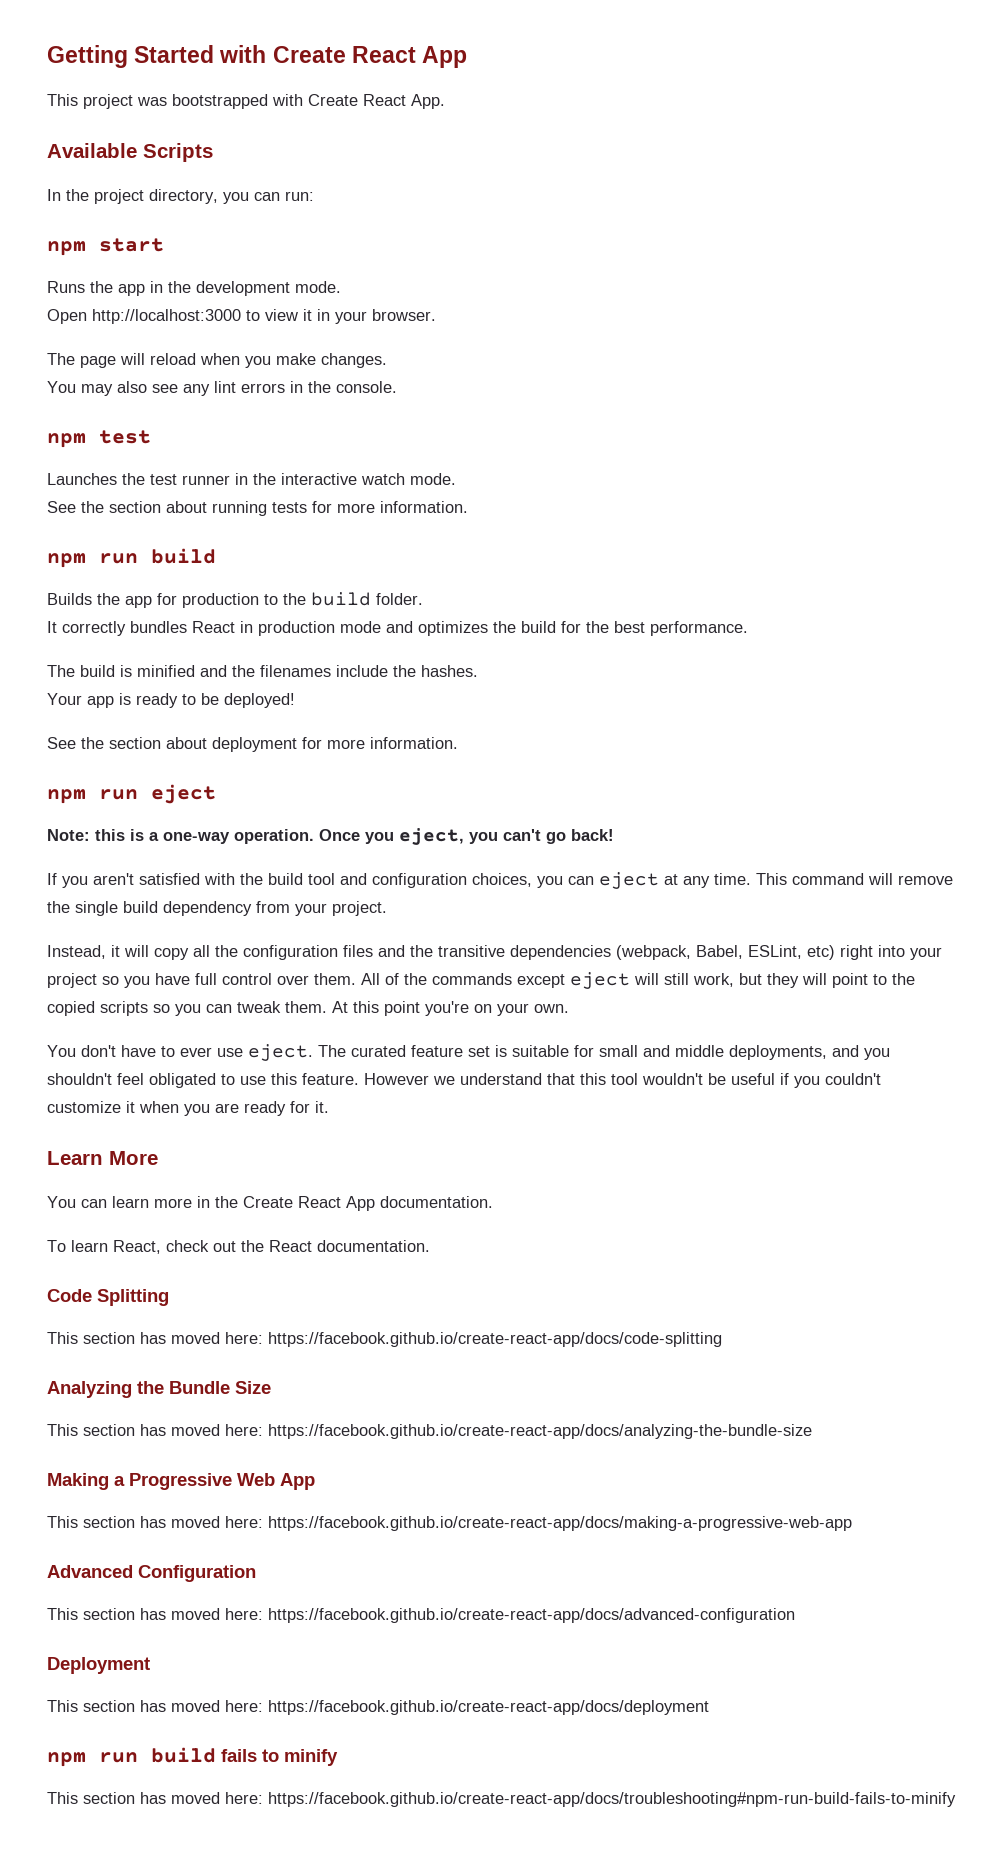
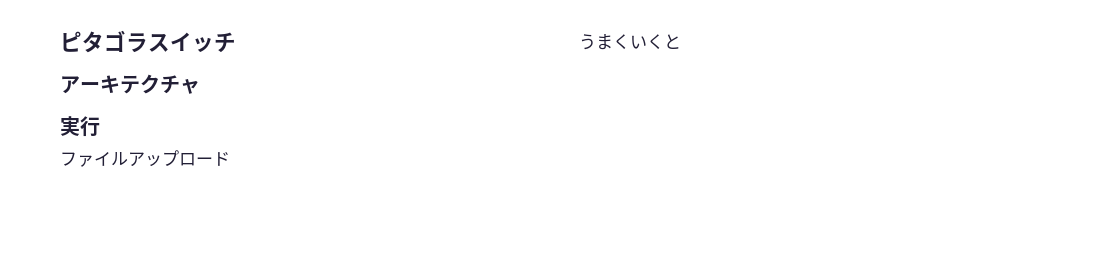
[47,45,468,68] [47,94,445,109] [47,143,213,162] [47,189,314,204] [47,238,164,256] [47,281,341,296] [47,309,436,324] [47,353,387,368] [47,381,397,396] [47,430,151,448] [47,473,456,485] [47,501,468,516] [47,548,216,568] [47,592,423,608] [47,621,748,636] [47,665,478,677] [47,693,295,708] [47,737,458,752] [47,784,216,804] [47,828,614,845] [47,872,953,889] [47,901,387,916] [47,945,942,960] [47,972,915,989] [47,1001,569,1016] [47,1044,890,1061] [47,1073,881,1088] [47,1101,329,1116] [47,1151,158,1165] [47,1196,493,1211] [47,1240,430,1254] [47,1289,169,1306] [47,1332,722,1347] [47,1381,271,1398] [47,1424,812,1439] [47,1473,315,1490] [47,1516,852,1531] [47,1565,256,1582] [47,1608,795,1623] [47,1657,150,1674] [47,1700,709,1715] [47,1747,338,1767] [47,1792,956,1807] Getting Started with Create React App // This project was bootstrapped with Create React App. // Available Scripts // In the project directory, you can run: // npm start // Runs the app in the development mode. // Open http://localhost:3000 to view it in your browser. // The page will reload when you make changes. // You may also see any lint errors in the console. // npm test // Launches the test runner in the interactive watch mode. // See the section about running tests for more information. // npm run build // Builds the app for production to the build folder. // It correctly bundles React in production mode and optimizes the build for the best performance. // The build is minified and the filenames include the hashes. // Your app is ready to be deployed! // See the section about deployment for more information. // npm run eject // Note: this is a one-way operation. Once you eject, you can't go back! // If you aren't satisfied with the build tool and configuration choices, you can eject at any time. This command will remove the single build dependency from your project. // Instead, it will copy all the configuration files and the transitive dependencies (webpack, Babel, ESLint, etc) right into your project so you have full control over them. All of the commands except eject will still work, but they will point to the copied scripts so you can tweak them. At this point you're on your own. // You don't have to ever use eject. The curated feature set is suitable for small and middle deployments, and you shouldn't feel obligated to use this feature. However we understand that this tool wouldn't be useful if you couldn't customize it when you are ready for it. // Learn More // You can learn more in the Create React App documentation. // To learn React, check out the React documentation. // Code Splitting // This section has moved here: https://facebook.github.io/create-react-app/docs/code-splitting // Analyzing the Bundle Size // This section has moved here: https://facebook.github.io/create-react-app/docs/analyzing-the-bundle-size // Making a Progressive Web App // This section has moved here: https://facebook.github.io/create-react-app/docs/making-a-progressive-web-app // Advanced Configuration // This section has moved here: https://facebook.github.io/create-react-app/docs/advanced-configuration // Deployment // This section has moved here: https://facebook.github.io/create-react-app/docs/deployment // npm run build fails to minify // This section has moved here: https://facebook.github.io/create-react-app/docs/troubleshooting#npm-run-build-fails-to-minify -> [60,30,236,53] [60,74,200,94] [60,116,100,137] [60,150,230,167] [579,34,681,50] ピタゴラスイッチ // アーキテクチャ // 実行 // ファイルアップロード // うまくいくと

